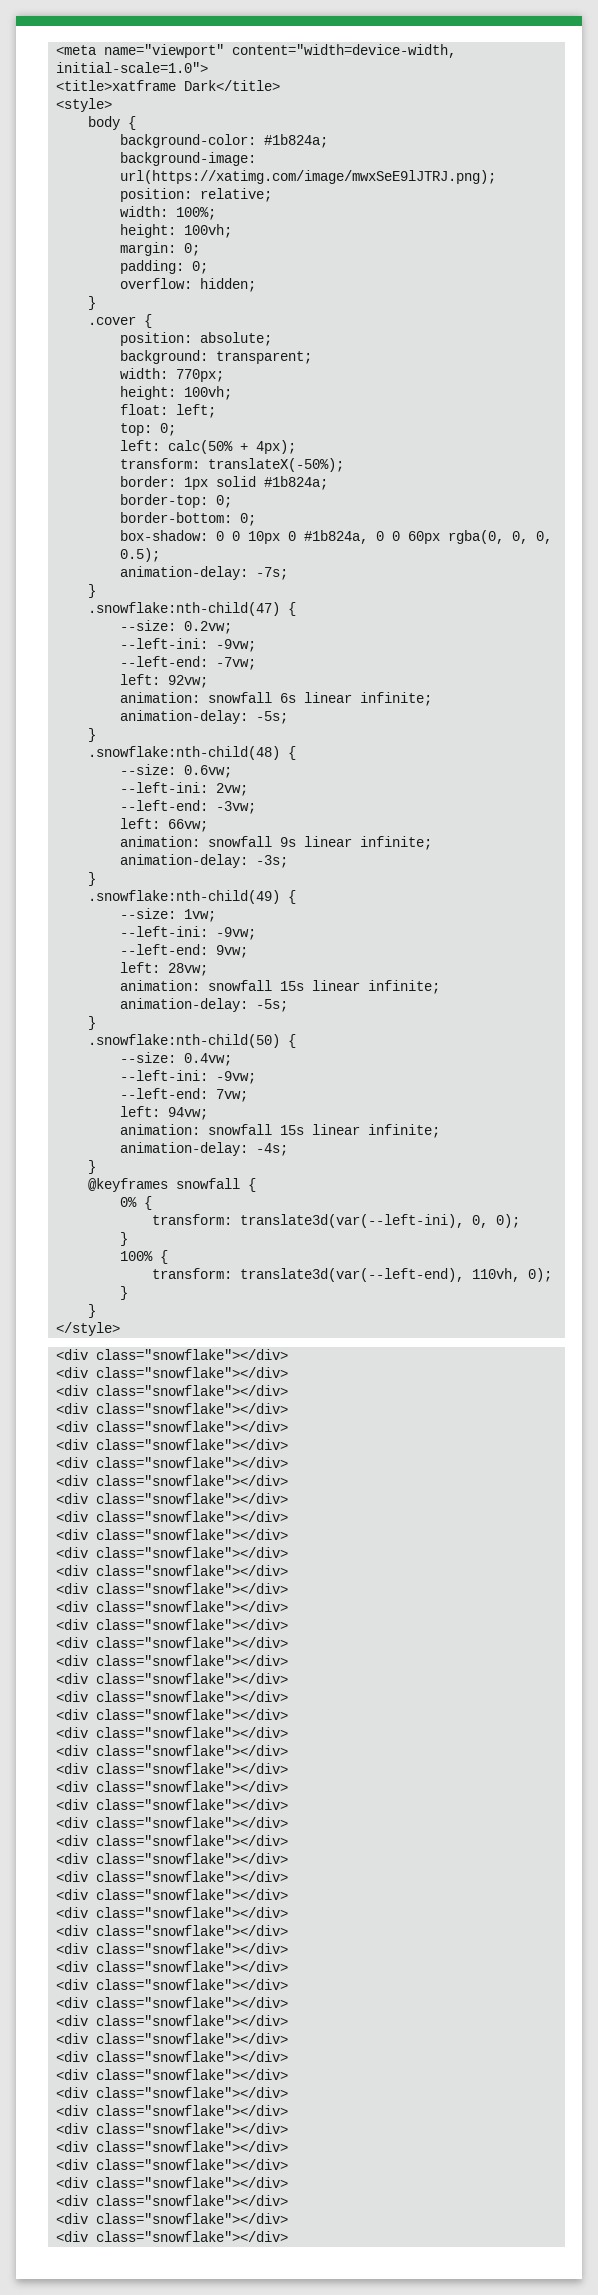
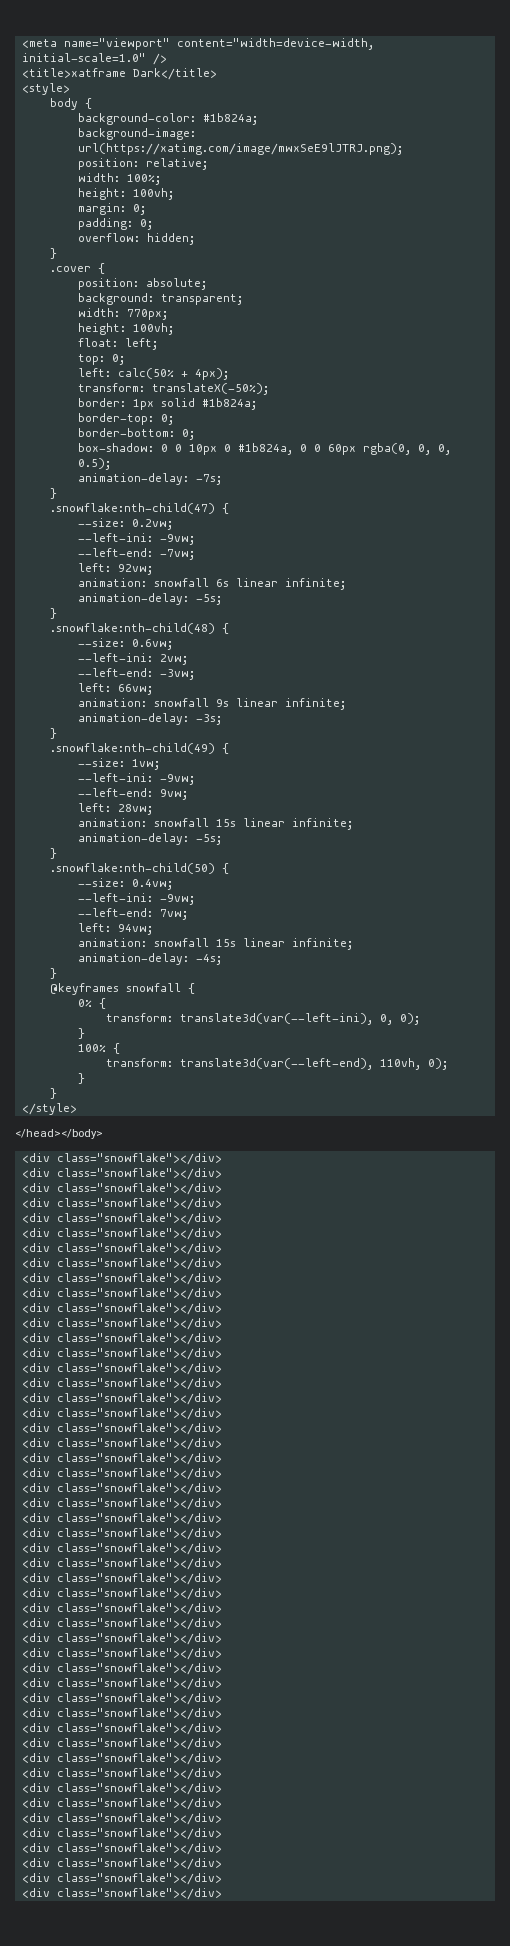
[55,62,208,73] initial-scale=1.0"> -> [21,53,167,65] initial-scale=1.0" />
(120, 1329) none -> [15,1129,103,1139] // </head></body>

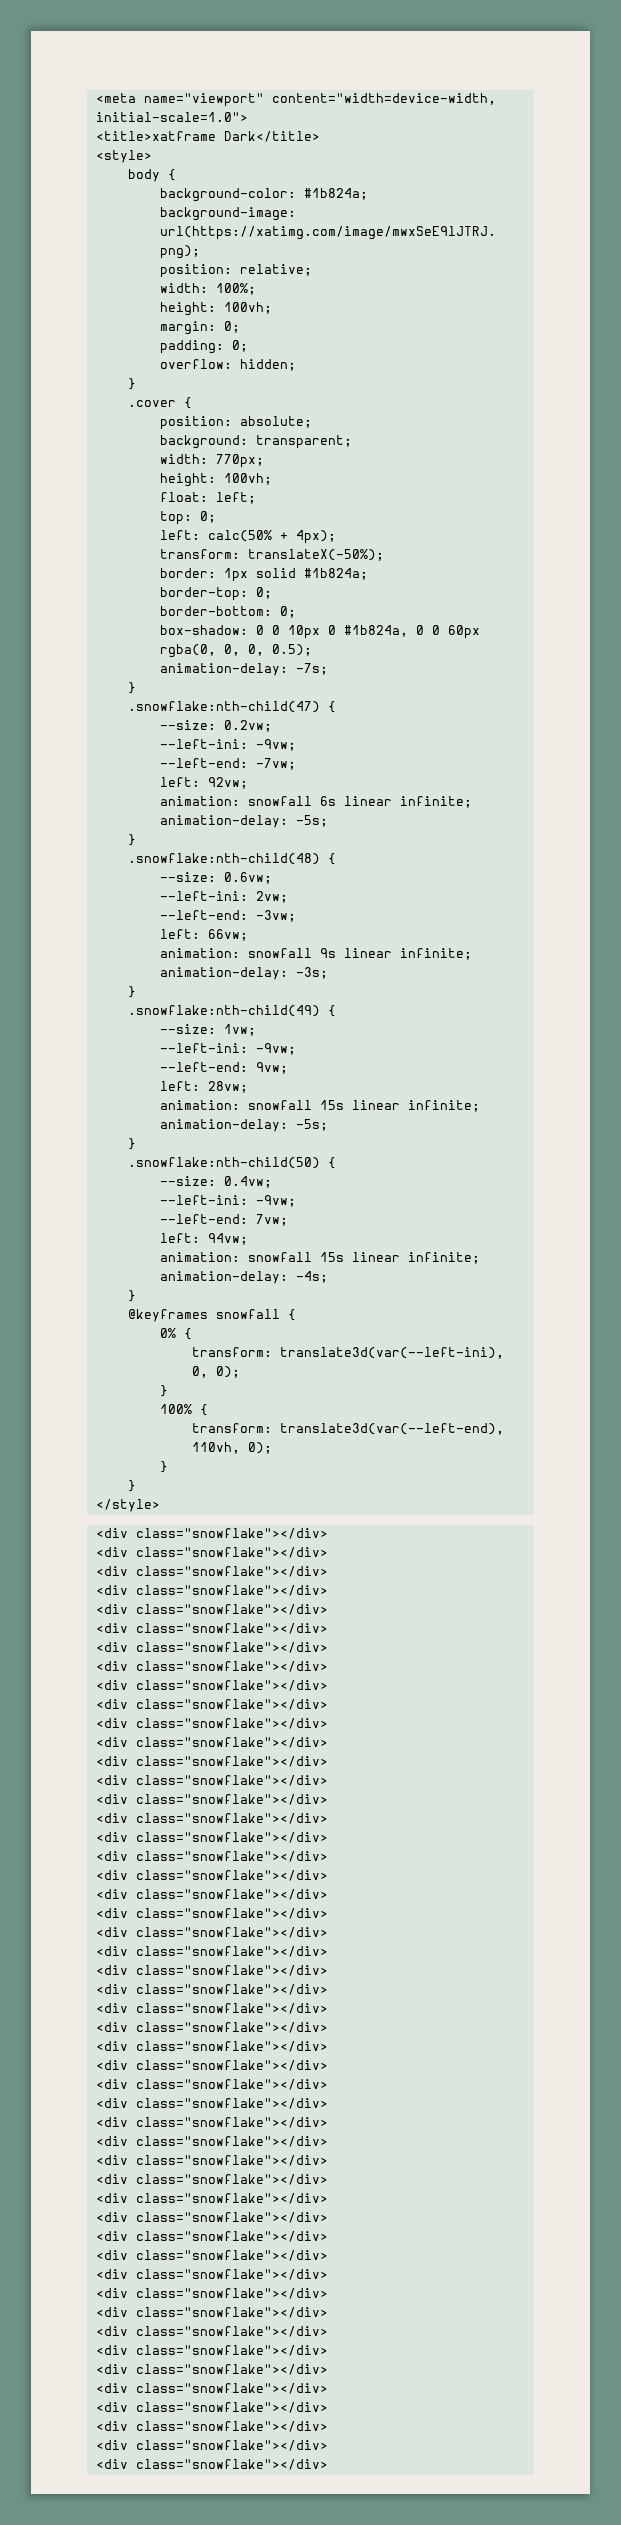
[21,53,167,65] initial-scale=1.0" /> -> [95,112,248,122] initial-scale=1.0">
[15,1129,103,1139] // </head></body> -> (160, 1505) none

